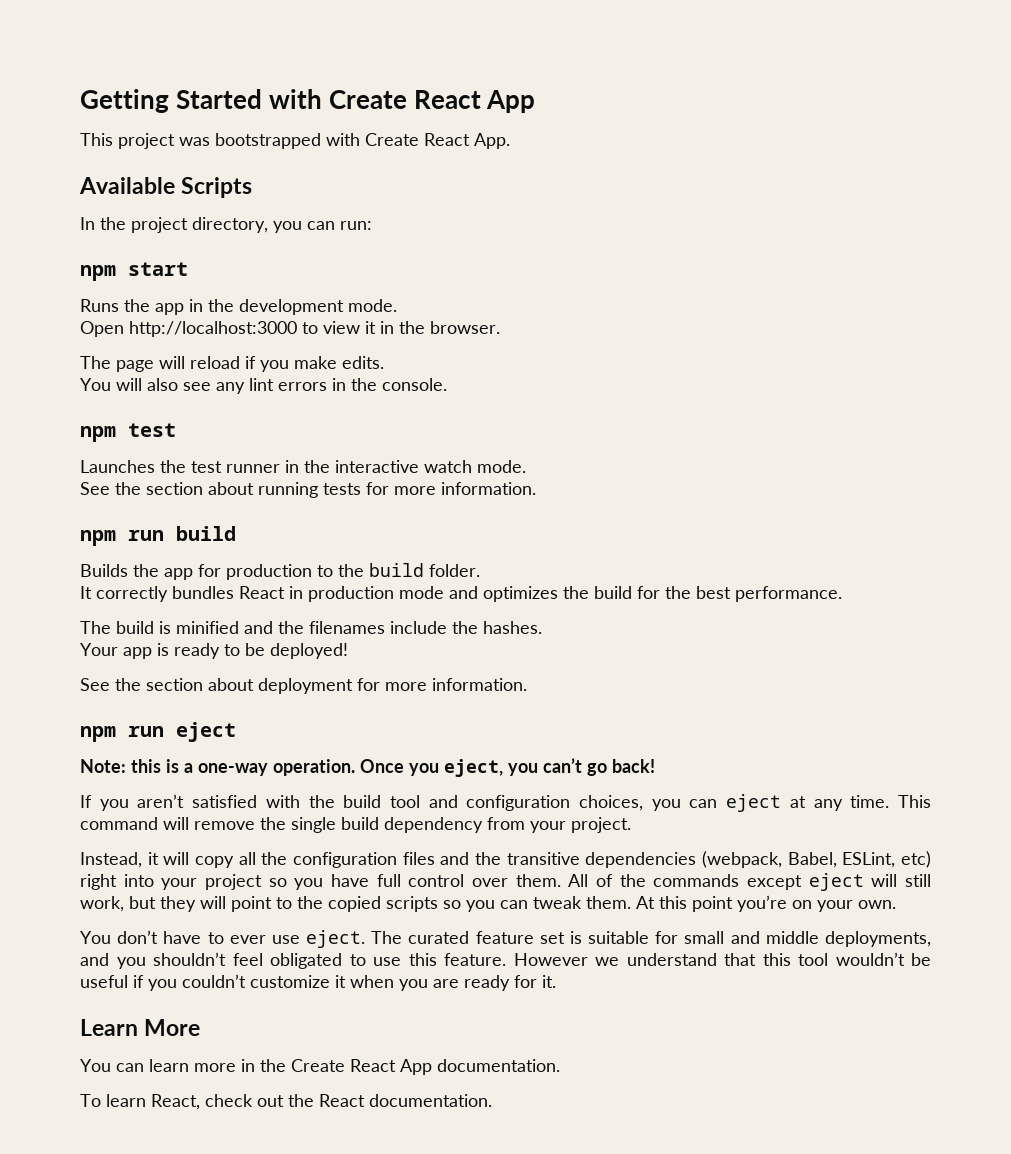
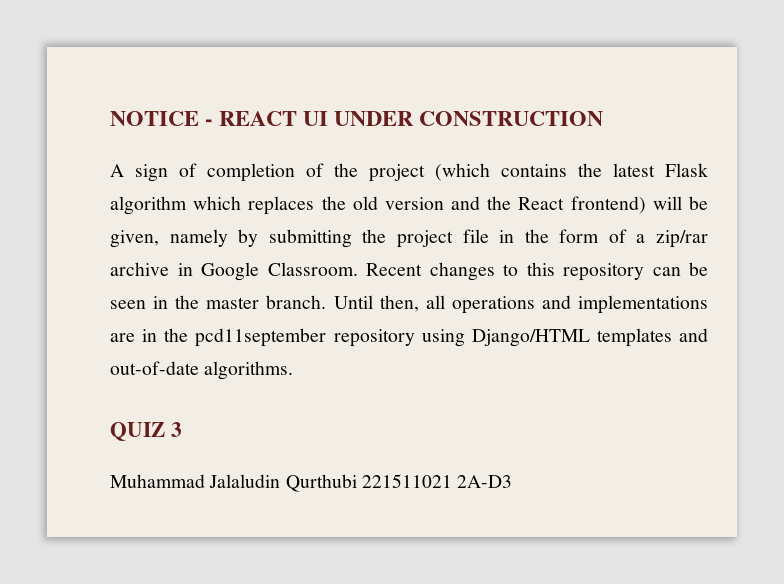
[80,89,536,113] [80,133,510,149] [79,177,253,198] [80,217,372,233] [80,262,188,281] [80,299,397,315] [80,321,500,337] [80,356,384,372] [80,378,447,394] [80,423,176,442] [80,460,526,473] [80,482,536,498] [80,526,236,546] [80,563,480,580] [80,586,842,602] [80,621,542,634] [80,643,348,659] [80,678,527,694] [80,722,236,742] [80,758,655,777] [80,794,932,812] [80,817,631,833] [80,851,931,868] [80,873,931,891] [80,895,896,912] [80,930,931,948] [80,952,931,969] [80,974,556,991] [80,1019,201,1036] [80,1059,560,1075] [80,1094,492,1110] Getting Started with Create React App // This project was bootstrapped with Create React App. // Available Scripts // In the project directory, you can run: // npm start // Runs the app in the development mode. // Open http://localhost:3000 to view it in the browser. // The page will reload if you make edits. // You will also see any lint errors in the console. // npm test // Launches the test runner in the interactive watch mode. // See the section about running tests for more information. // npm run build // Builds the app for production to the build folder. // It correctly bundles React in production mode and optimizes the build for the best performance. // The build is minified and the filenames include the hashes. // Your app is ready to be deployed! // See the section about deployment for more information. // npm run eject // Note: this is a one-way operation. Once you eject, you can’t go back! // If you aren’t satisfied with the build tool and configuration choices, you can eject at any time. This command will remove the single build dependency from your project. // Instead, it will copy all the configuration files and the transitive dependencies (webpack, Babel, ESLint, etc) right into your project so you have full control over them. All of the commands except eject will still work, but they will point to the copied scripts so you can tweak them. At this point you’re on your own. // You don’t have to ever use eject. The curated feature set is suitable for small and middle deployments, and you shouldn’t feel obligated to use this feature. However we understand that this tool wouldn’t be useful if you couldn’t customize it when you are ready for it. // Learn More // You can learn more in the Create React App documentation. // To learn React, check out the React documentation. -> [110,111,604,126] [110,163,708,182] [110,196,708,215] [110,229,708,248] [110,262,708,281] [110,295,709,314] [110,328,708,347] [110,361,294,380] [110,422,182,441] [110,474,513,492] NOTICE - REACT UI UNDER CONSTRUCTION // A sign of completion of the project (which contains the latest Flask algorithm which replaces the old version and the React frontend) will be given, namely by submitting the project file in the form of a zip/rar archive in Google Classroom. Recent changes to this repository can be seen in the master branch. Until then, all operations and implementations are in the pcd11september repository using Django/HTML templates and out-of-date algorithms. // QUIZ 3 // Muhammad Jalaludin Qurthubi 221511021 2A-D3

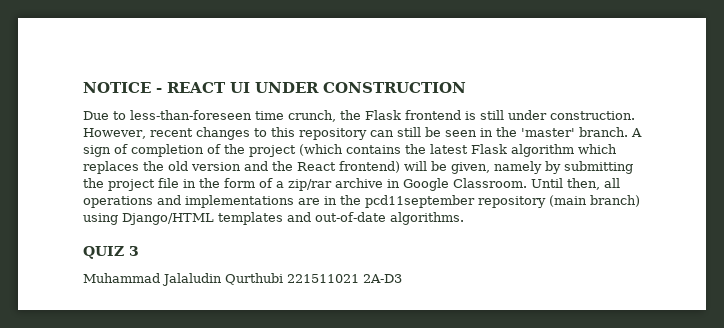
(604, 118) none -> [83,110,635,122] [83,127,628,140] Due to less-than-foreseen time crunch, the Flask frontend is still under construction. However, recent changes to this repository can still be seen in the 'master' branch.
[366,262,708,281] [110,295,327,309] Recent changes to this repository can be seen in the master branch. -> (527, 183) none
(415, 338) none -> [549,195,640,207] (main branch)

